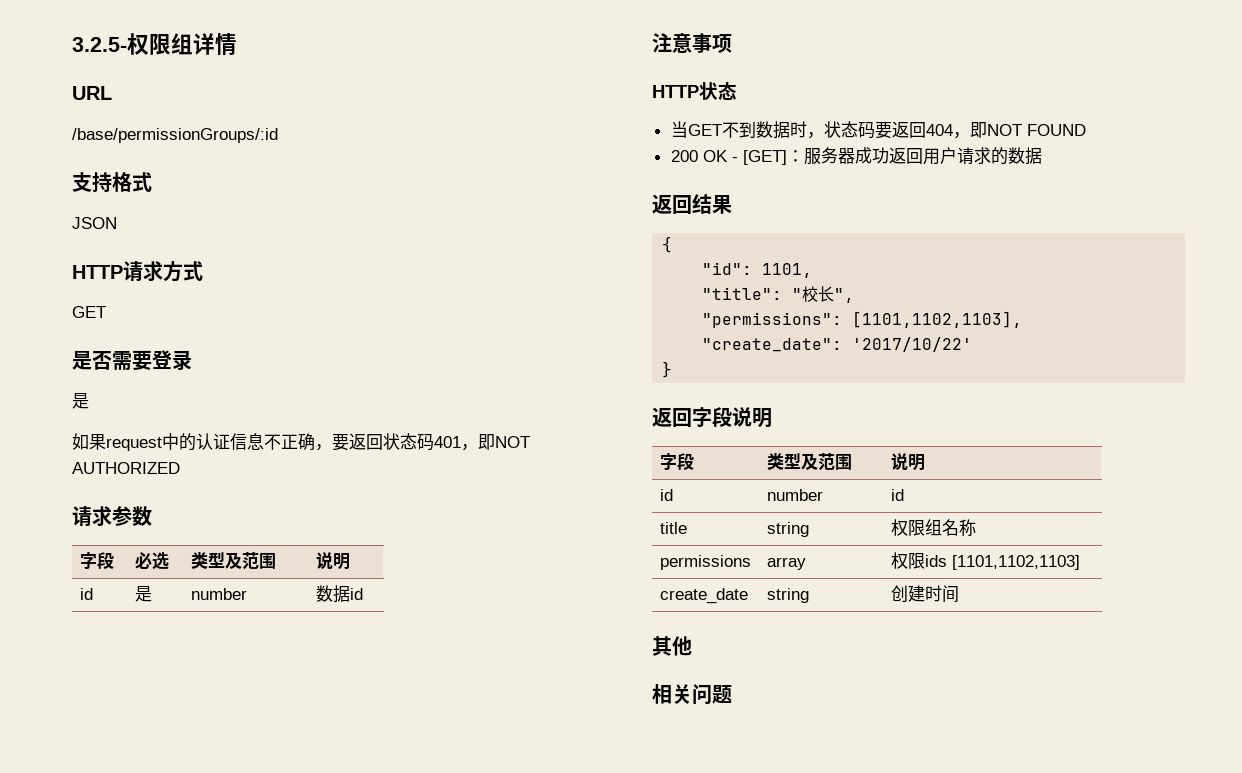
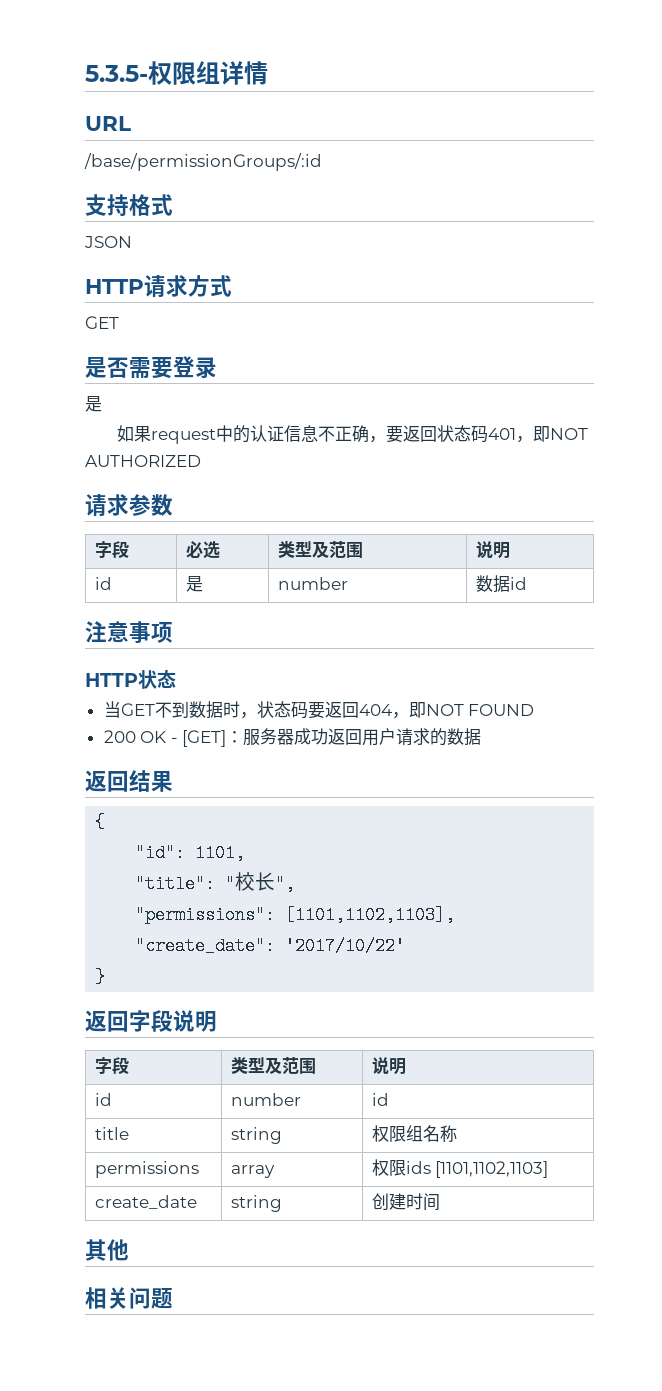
[72,37,127,52] 3.2.5- -> [85,65,148,82] 5.3.5-

